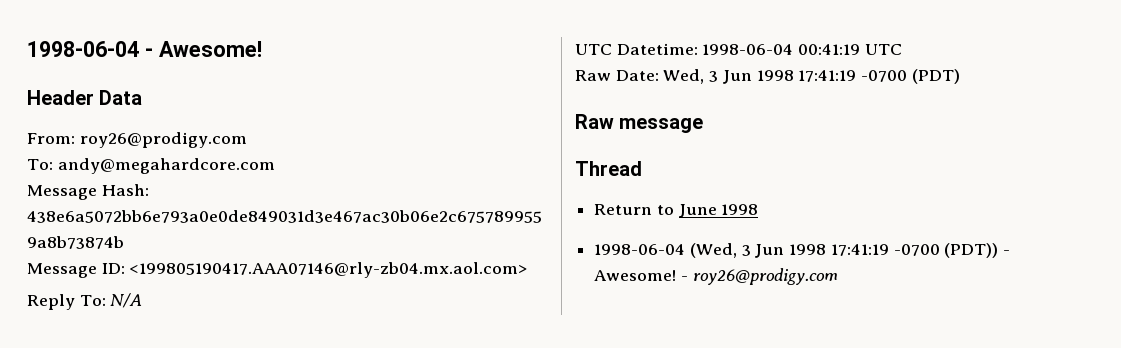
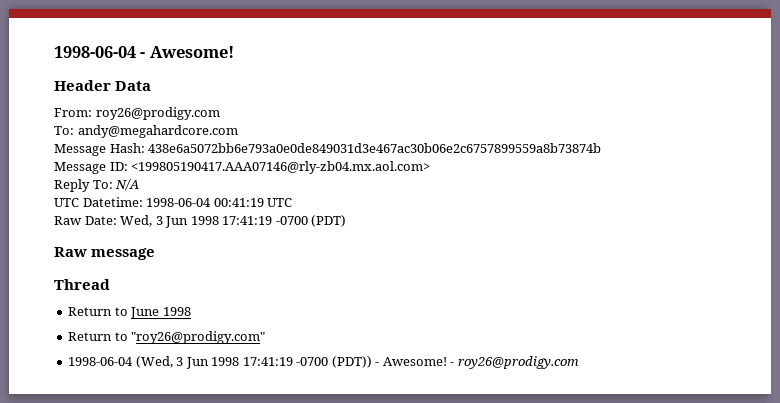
(759, 209) none -> [68,331,266,344] // Return to "roy26@prodigy.com"

